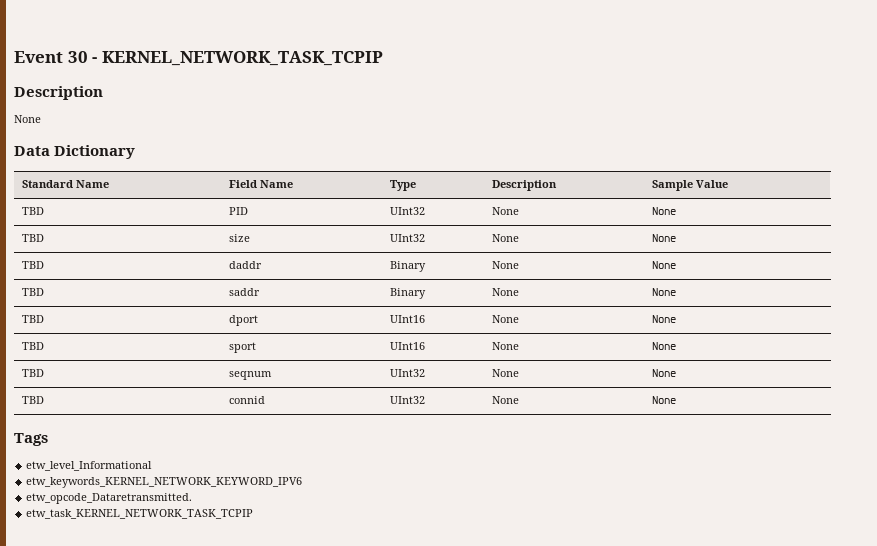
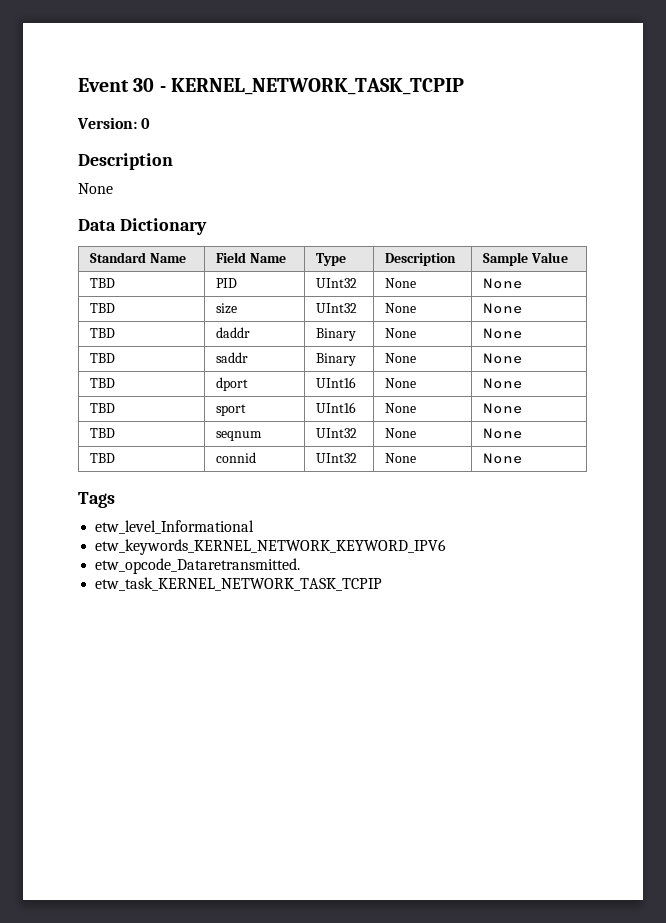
(383, 58) none -> [77,117,151,129] // Version: 0

